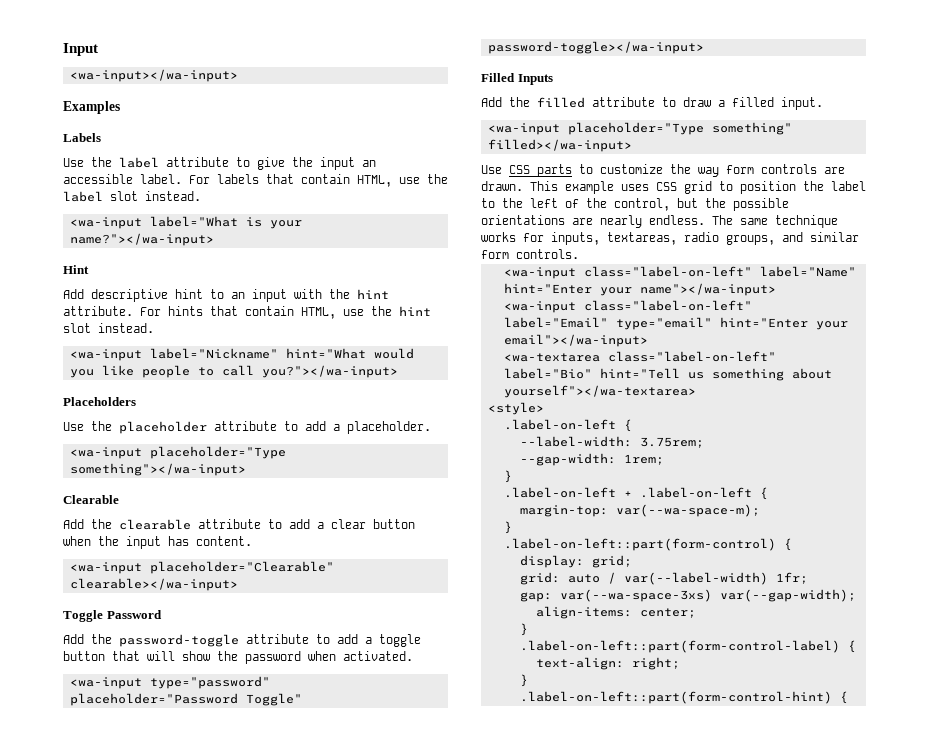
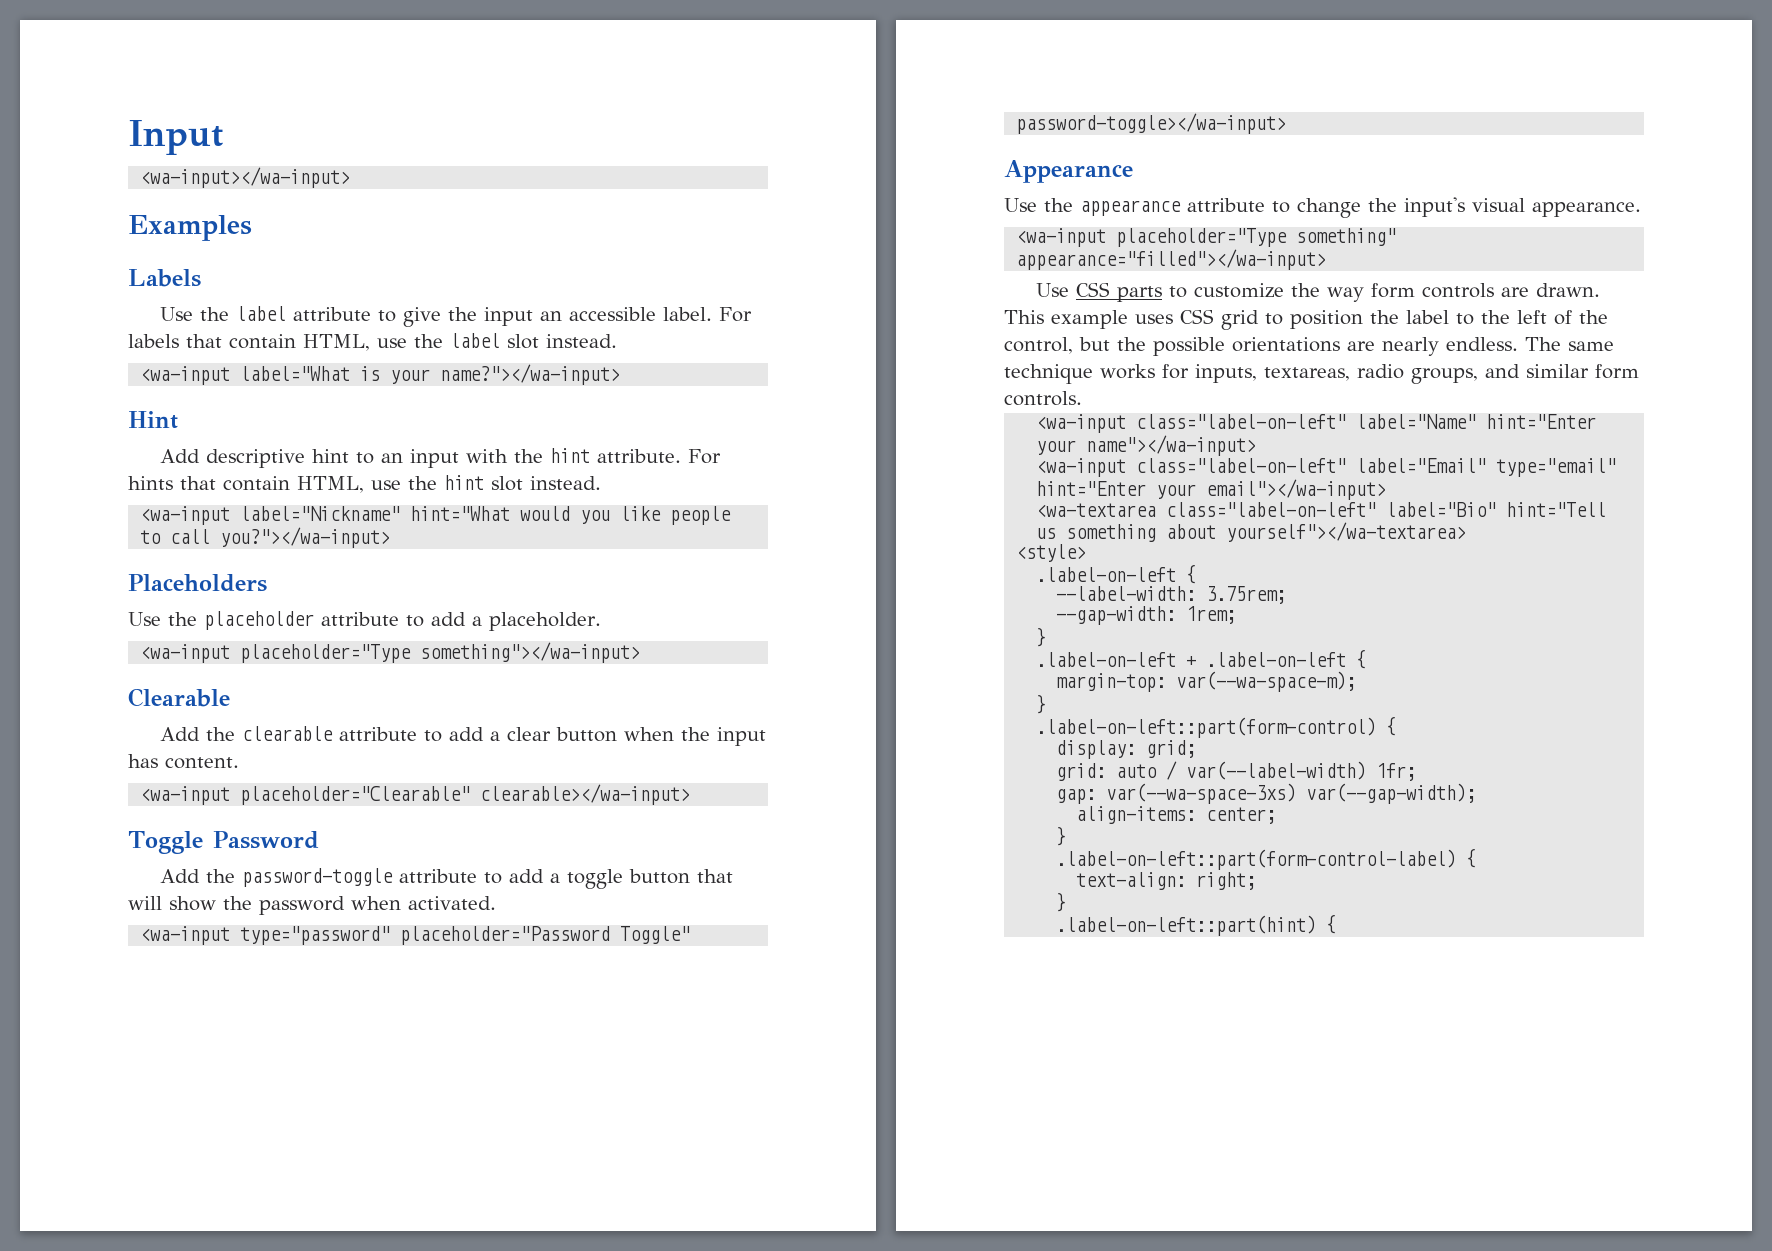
[481,73,553,85] [481,97,823,110] Filled Inputs // Add the filled attribute to draw a filled input. -> [1004,160,1133,183] [1004,197,1641,218] Appearance // Use the appearance attribute to change the input's visual appearance.
[487,139,632,152] filled></wa-input> -> [1016,249,1327,270] appearance="filled"></wa-input>
[519,691,832,704] .label-on-left::part(form-control-hint) -> [1056,915,1317,936] .label-on-left::part(hint)

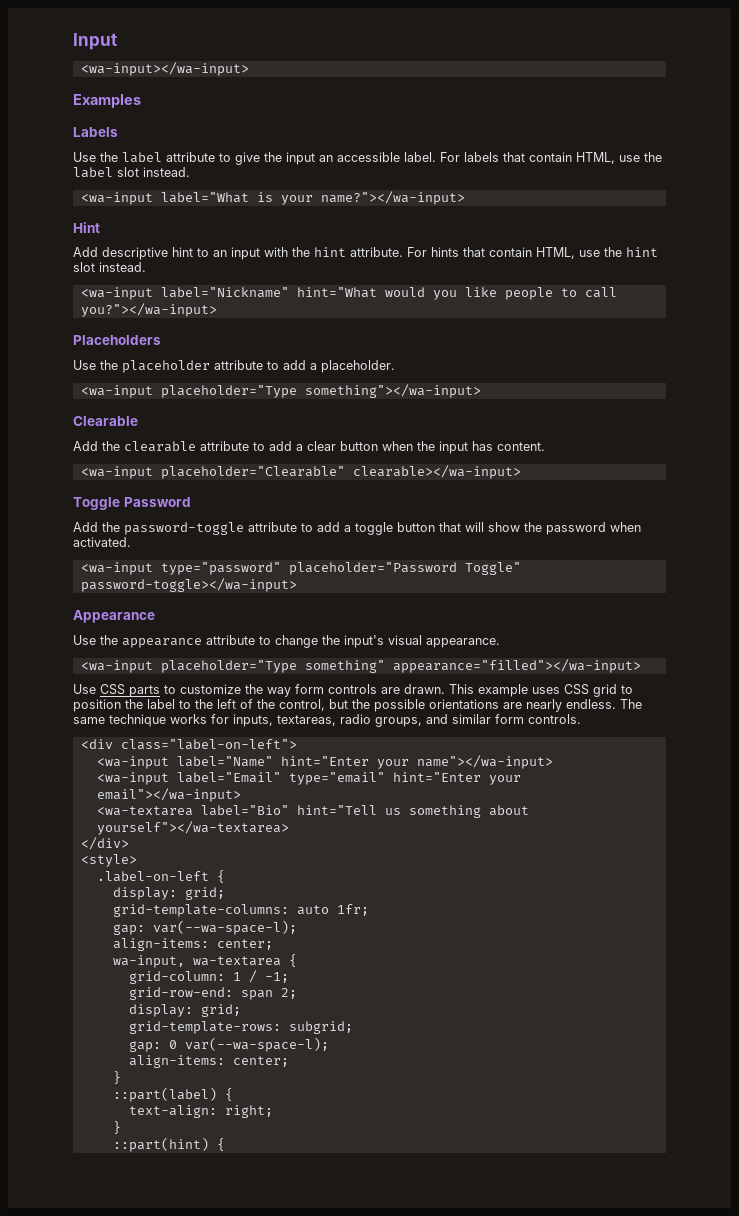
[1036,414,1347,433] // <wa-input class="label-on-left" -> [80,739,297,750] [96,756,169,769] // <div class="label-on-left"> // <wa-input
[1136,458,1347,473] class="label-on-left" -> (169, 778) none
[1166,502,1377,517] class="label-on-left" -> (193, 811) none
(1467, 532) none -> [80,837,129,850] // </div>
[1056,586,1287,604] [1056,606,1237,625] [1036,627,1047,647] [1036,649,1367,669] [1056,671,1357,692] [1036,694,1047,714] [1036,716,1397,738] [1056,740,1197,759] [1056,761,1417,781] [1056,783,1477,804] --label-width: 3.75rem; // --gap-width: 1rem; // } // .label-on-left + .label-on-left { // margin-top: var(--wa-space-m); // } // .label-on-left::part(form-control) { // display: grid; // grid: auto / var(--label-width) 1fr; // gap: var(--wa-space-3xs) var(--gap-width); -> [112,887,225,900] [112,904,369,917] [112,920,297,935] [112,938,273,951] [112,954,297,968] [128,970,289,984] [128,987,297,1000] [128,1004,241,1017] [128,1021,353,1034] [128,1037,329,1052] display: grid; // grid-template-columns: auto 1fr; // gap: var(--wa-space-l); // align-items: center; // wa-input, wa-textarea { // grid-column: 1 / -1; // grid-row-end: span 2; // display: grid; // grid-template-rows: subgrid; // gap: 0 var(--wa-space-l);
[1056,849,1457,870] .label-on-left::part(form-control-label) -> [112,1087,217,1102] ::part(label)
[1056,915,1317,936] .label-on-left::part(hint) -> [112,1137,209,1152] ::part(hint)

